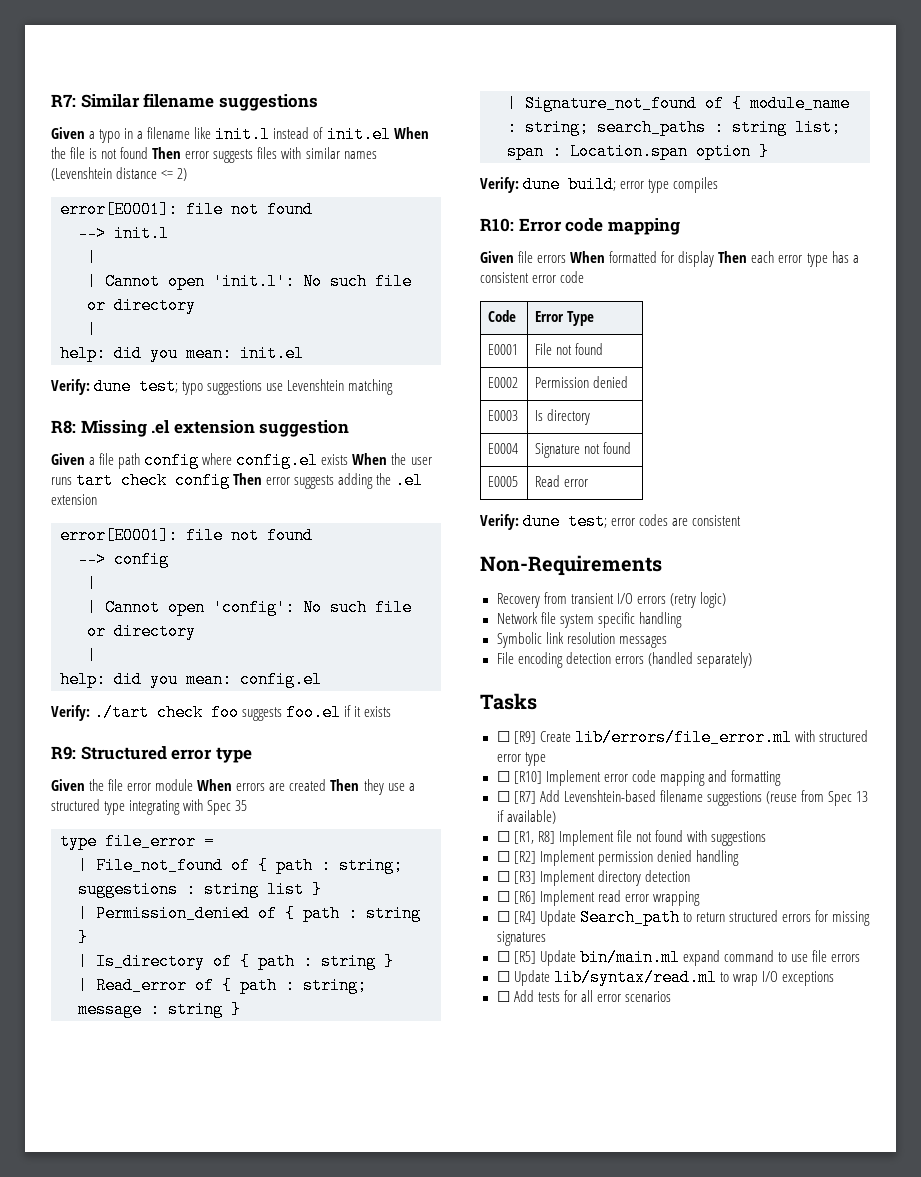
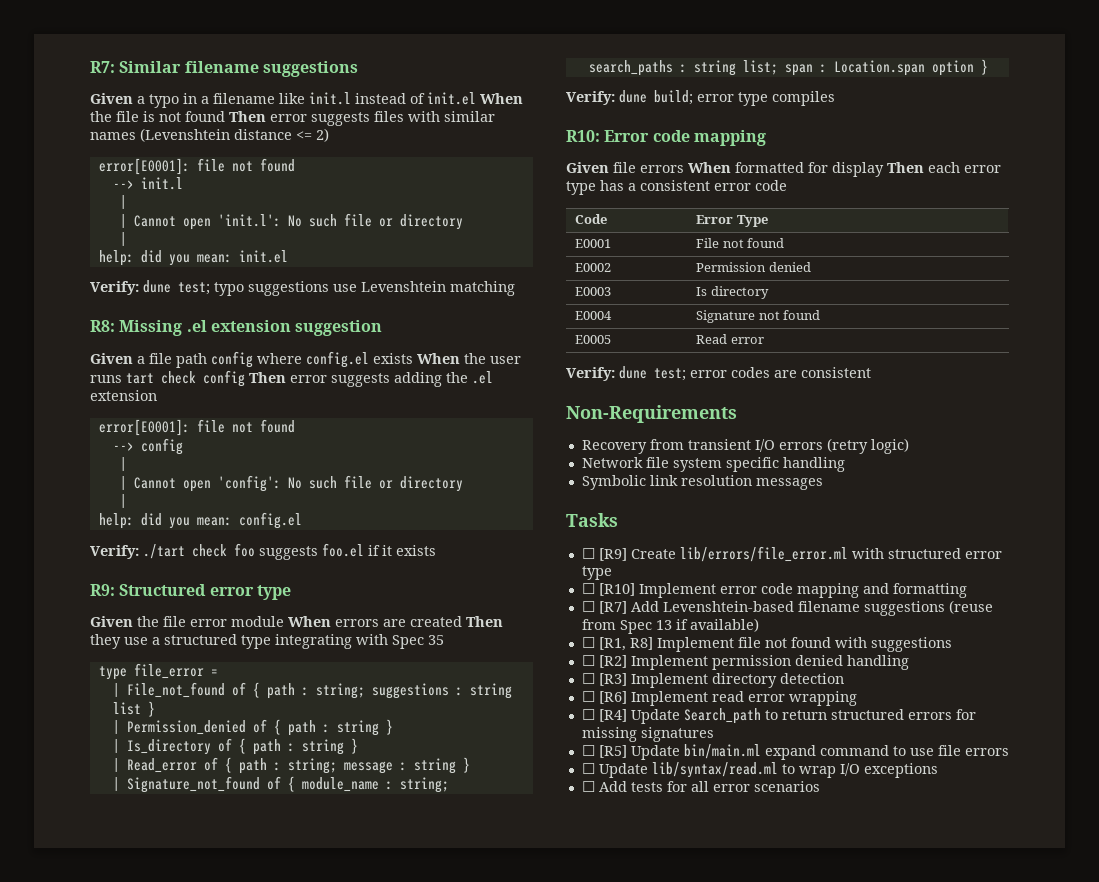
[496,652,752,668] // File encoding detection errors (handled separately) -> (823, 484) none

